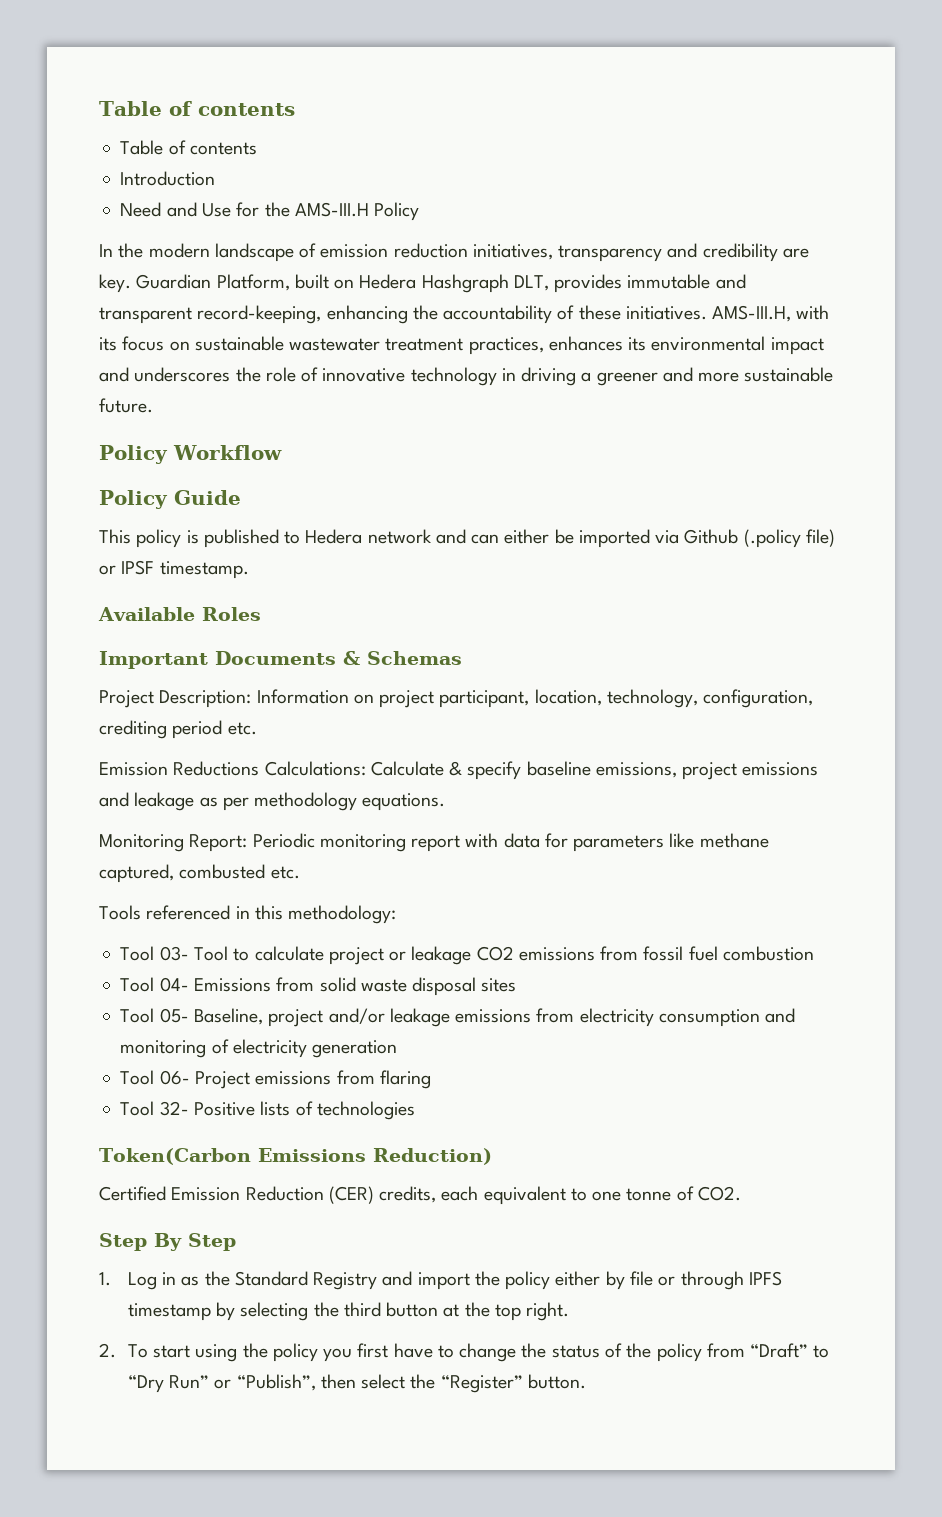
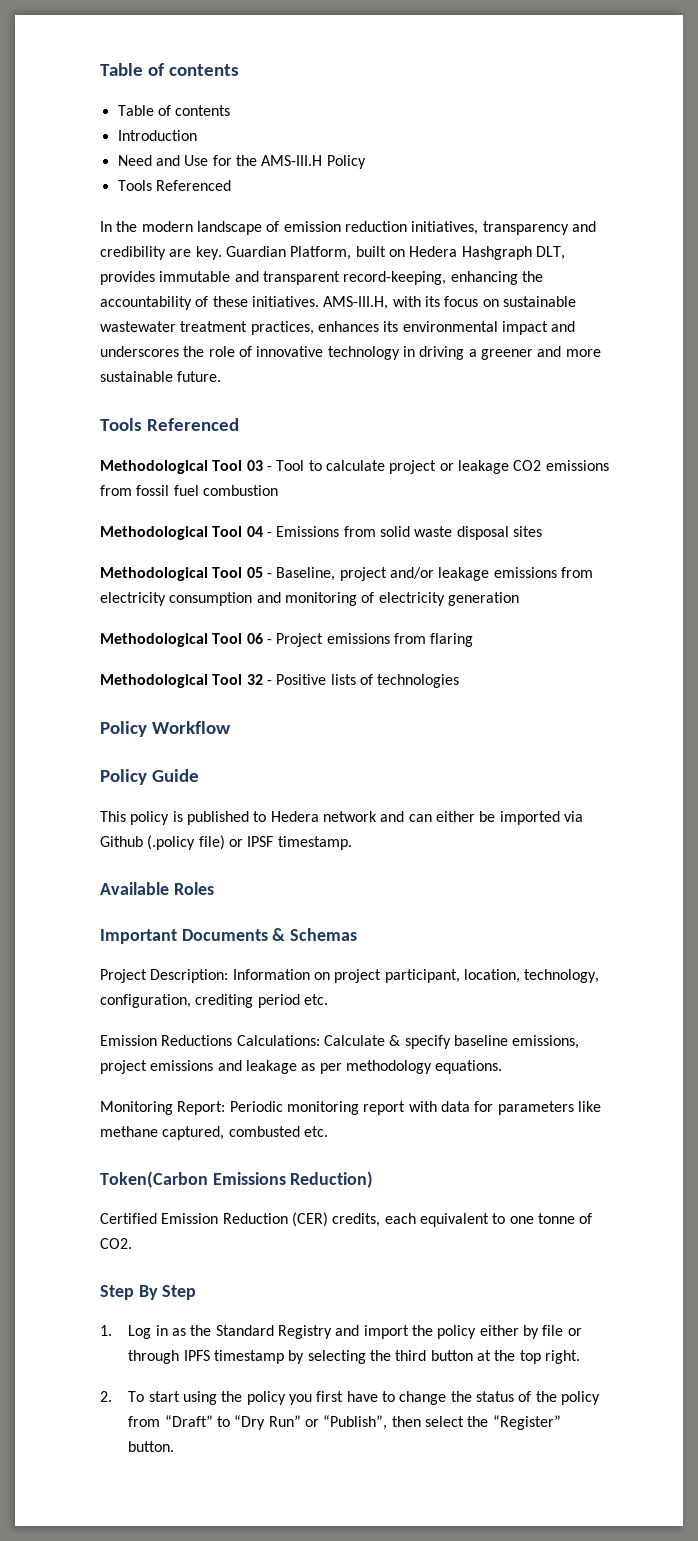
(420, 211) none -> [117,180,231,191] // Tools Referenced
(153, 405) none -> [100,418,239,431] [100,460,609,474] [100,485,278,496] [100,526,542,540] [100,567,593,581] [100,592,519,606] [100,633,474,647] [100,674,460,688] // Tools Referenced // Methodological Tool 03 - Tool to calculate project or leakage CO2 emissions from fossil fuel combustion // Methodological Tool 04 - Emissions from solid waste disposal sites // Methodological Tool 05 - Baseline, project and/or leakage emissions from electricity consumption and monitoring of electricity generation // Methodological Tool 06 - Project emissions from flaring // Methodological Tool 32 - Positive lists of technologies
[99,905,397,924] [120,946,814,965] [120,977,517,996] [120,1008,796,1027] [120,1039,398,1058] [120,1070,431,1089] [120,1101,415,1120] // Tools referenced in this methodology: // Tool 03- Tool to calculate project or leakage CO2 emissions from fossil fuel combustion // Tool 04- Emissions from solid waste disposal sites // Tool 05- Baseline, project and/or leakage emissions from electricity consumption and monitoring of electricity generation // Tool 06- Project emissions from flaring // Tool 32- Positive lists of technologies -> (328, 1131) none

